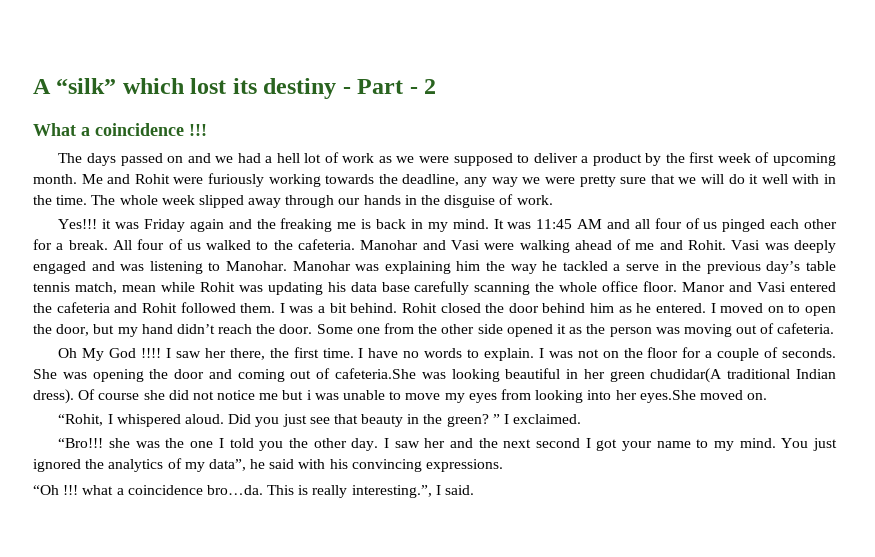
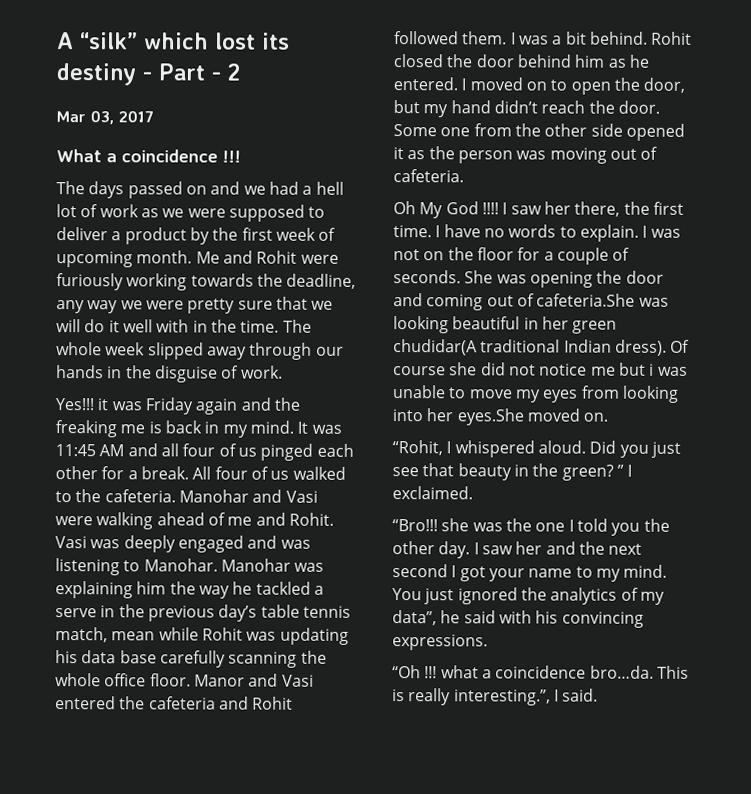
(437, 86) none -> [56,110,154,125] // Mar 03, 2017

